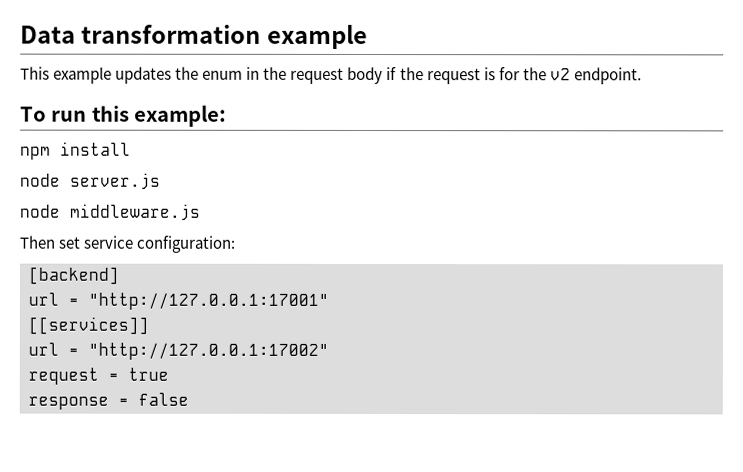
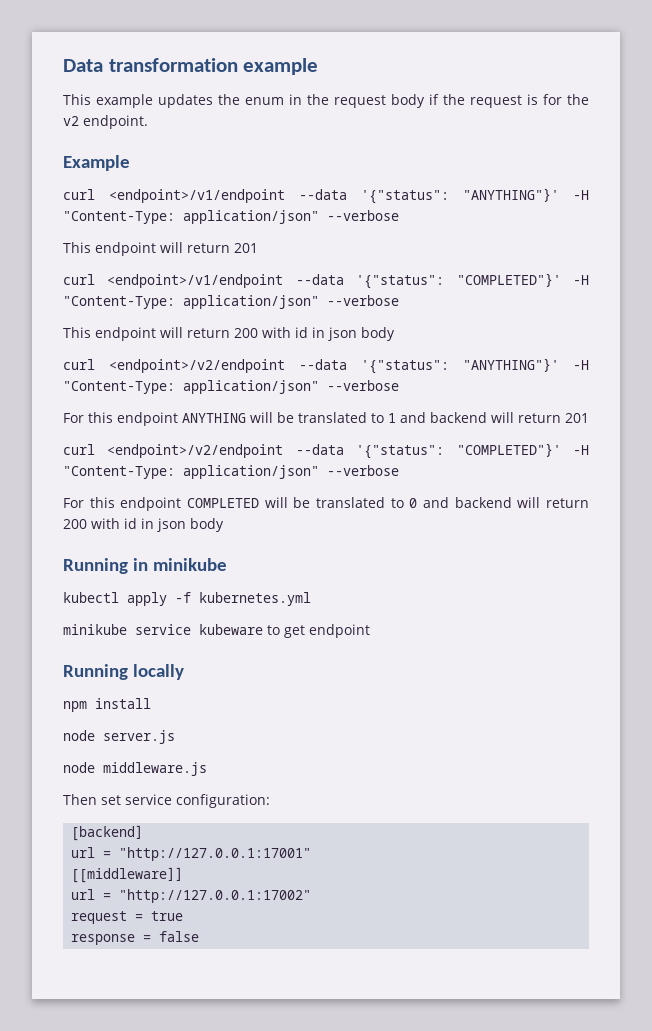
[20,104,228,127] To run this example: -> [63,155,130,171] [63,188,589,204] [63,210,399,224] [63,242,258,256] [63,273,589,289] [63,295,399,309] [63,327,395,341] [63,358,589,374] [63,380,399,394] [63,412,589,426] [63,443,589,459] [63,465,399,479] [63,497,590,511] [63,518,224,532] [63,558,227,574] [63,592,311,606] [63,624,370,638] [63,664,184,680] Example // curl <endpoint>/v1/endpoint --data '{"status": "ANYTHING"}' -H "Content-Type: application/json" --verbose // This endpoint will return 201 // curl <endpoint>/v1/endpoint --data '{"status": "COMPLETED"}' -H "Content-Type: application/json" --verbose // This endpoint will return 200 with id in json body // curl <endpoint>/v2/endpoint --data '{"status": "ANYTHING"}' -H "Content-Type: application/json" --verbose // For this endpoint ANYTHING will be translated to 1 and backend will return 201 // curl <endpoint>/v2/endpoint --data '{"status": "COMPLETED"}' -H "Content-Type: application/json" --verbose // For this endpoint COMPLETED will be translated to 0 and backend will return 200 with id in json body // Running in minikube // kubectl apply -f kubernetes.yml // minikube service kubeware to get endpoint // Running locally
[28,316,149,335] [[services]] -> [71,867,184,883] [[middleware]]

